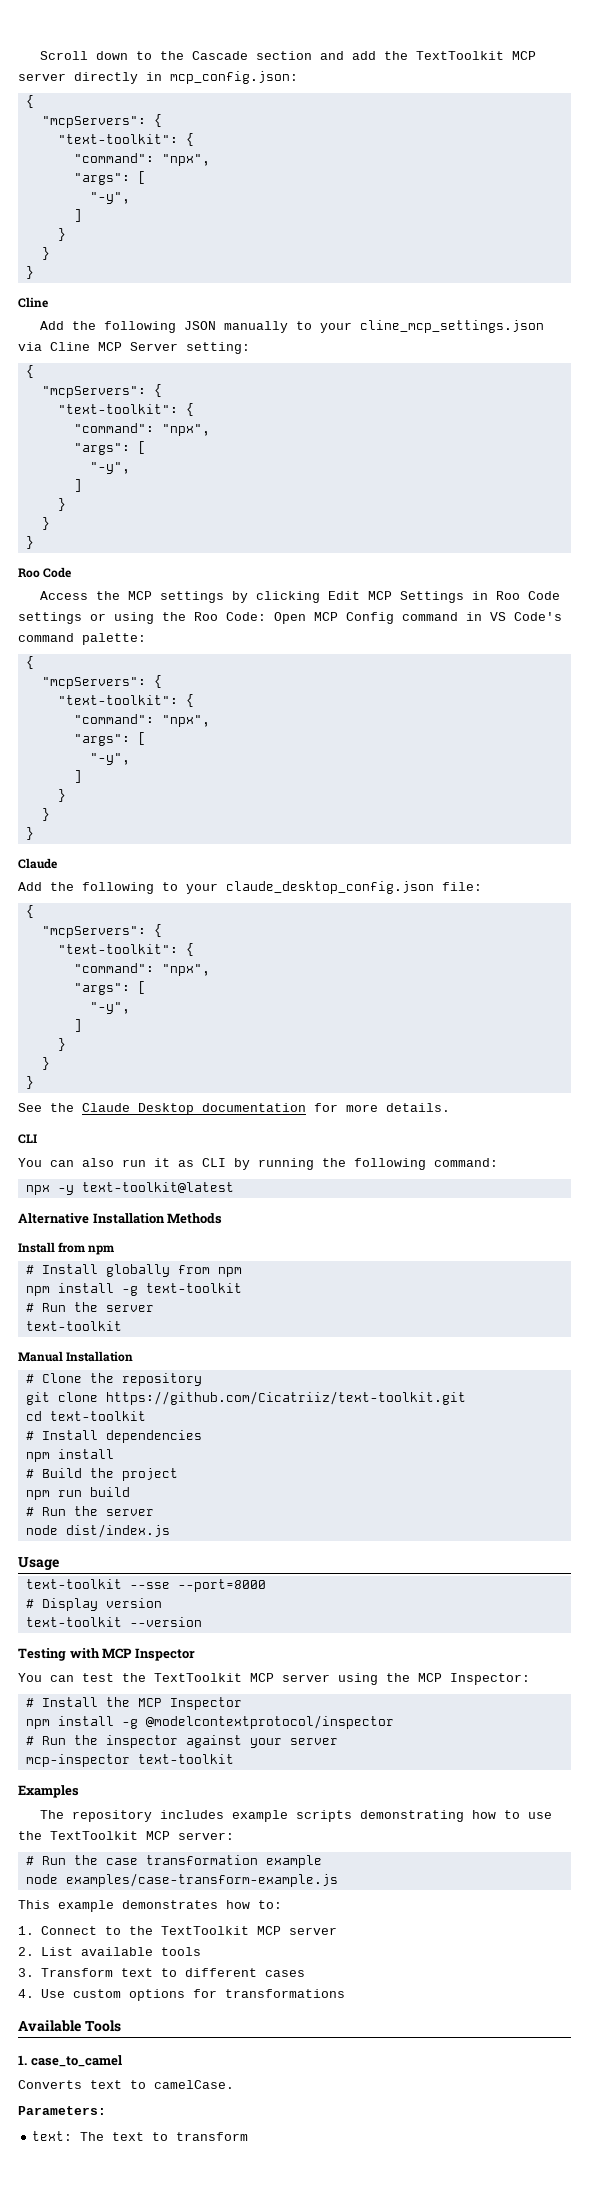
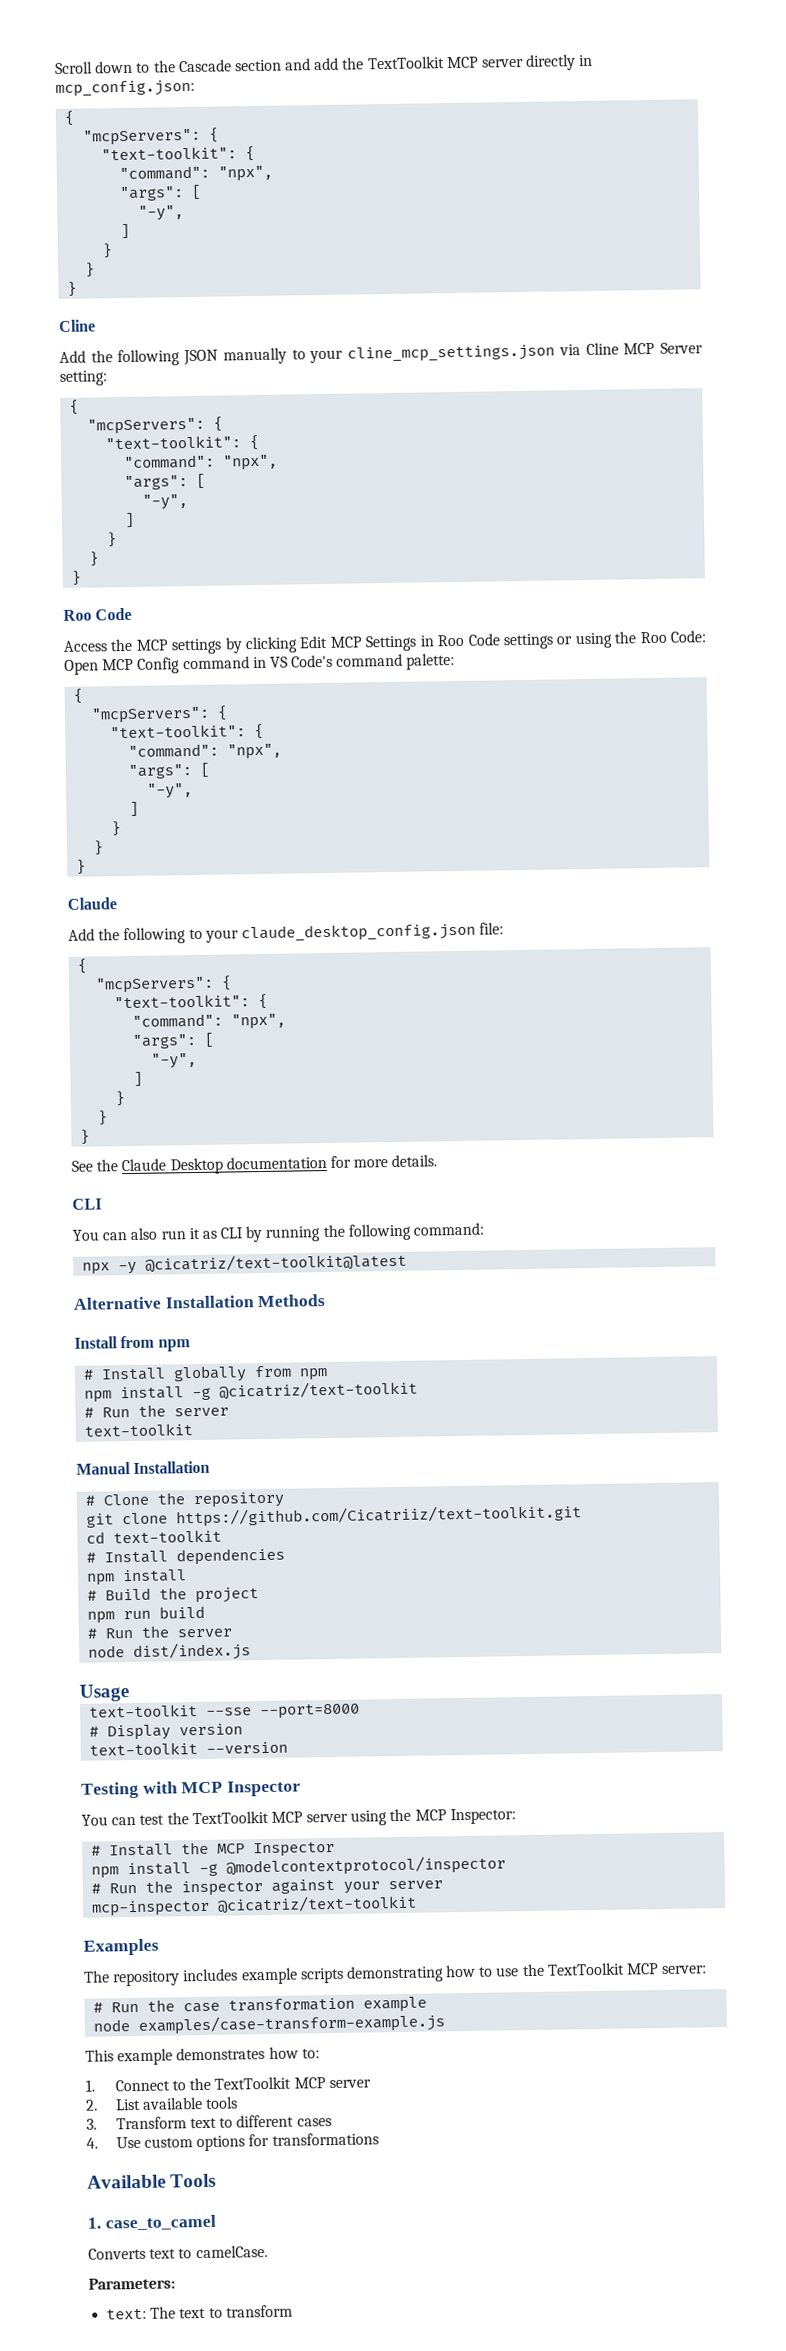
[81,1182,234,1193] text-toolkit@latest -> [145,1252,408,1273] @cicatriz/text-toolkit@latest
[145,1283,242,1293] text-toolkit -> [219,1380,419,1400] @cicatriz/text-toolkit
[137,1754,234,1764] text-toolkit -> [217,1894,418,1914] @cicatriz/text-toolkit

